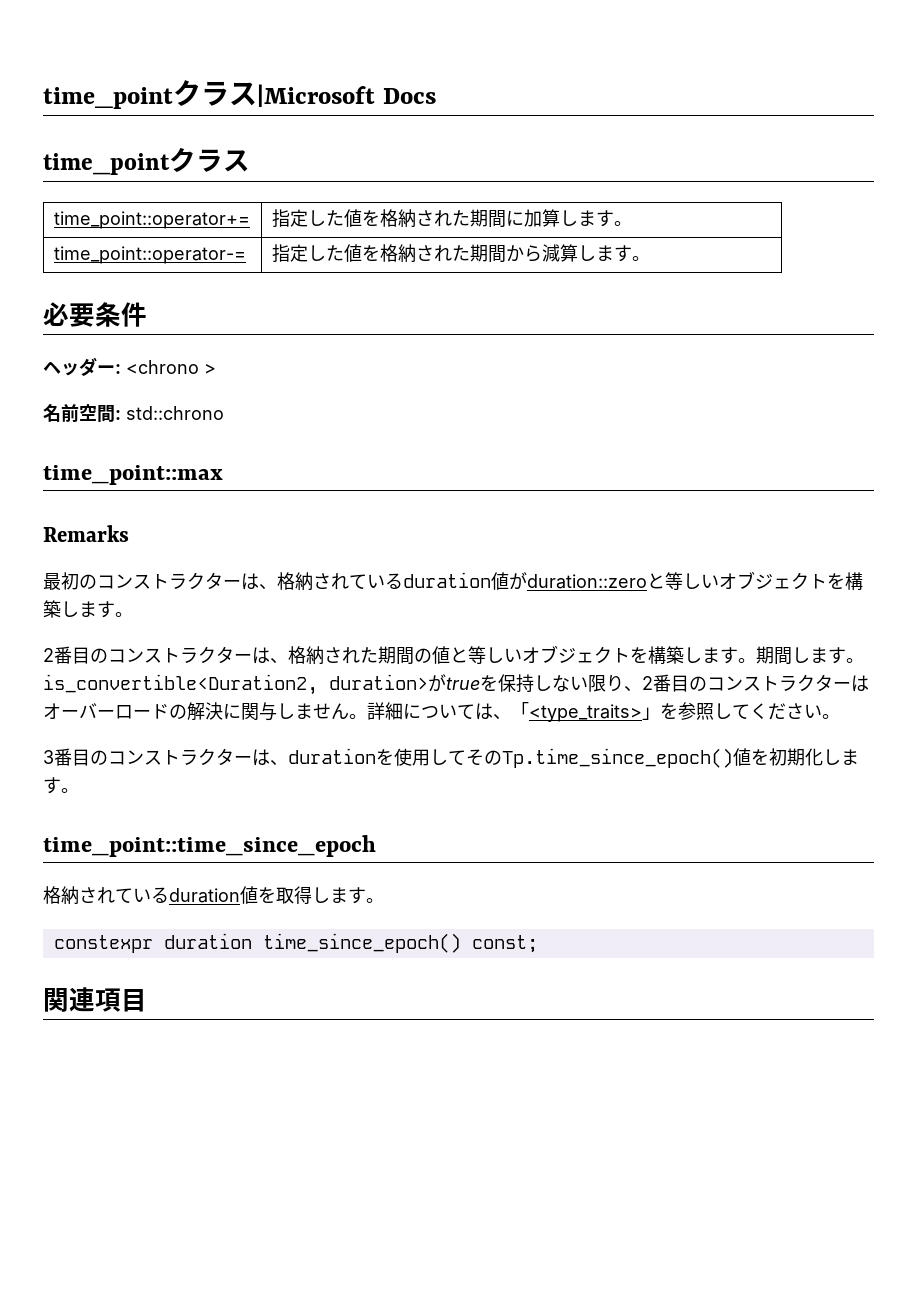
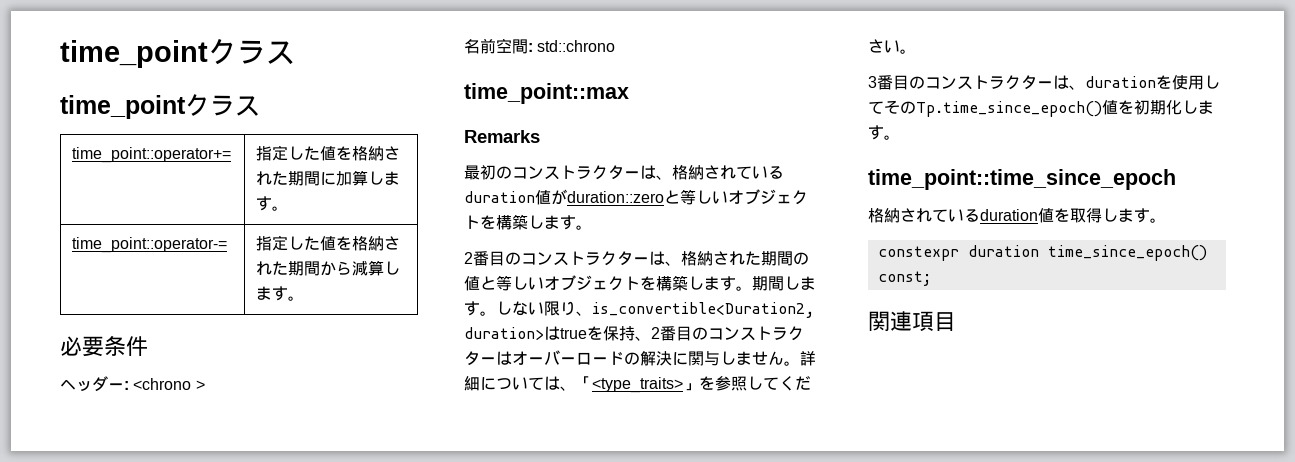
[43,80,436,109] time_pointクラス|Microsoft Docs -> [60,39,295,68] time_pointクラス
[43,674,624,695] is_convertible<Duration2, duration>がtrueを保持しない限り -> [496,301,814,318] [464,326,635,341] しない限り、is_convertible<Duration2, duration>はtrueを保持

